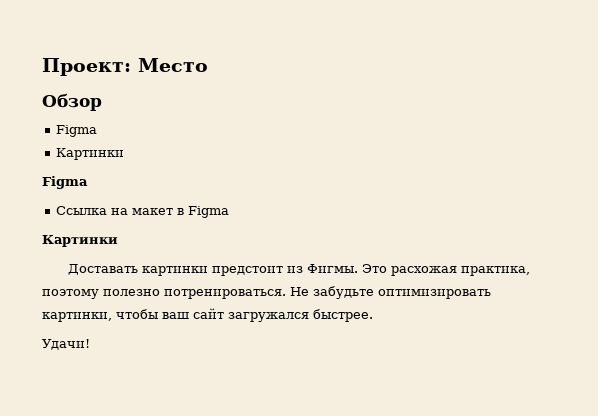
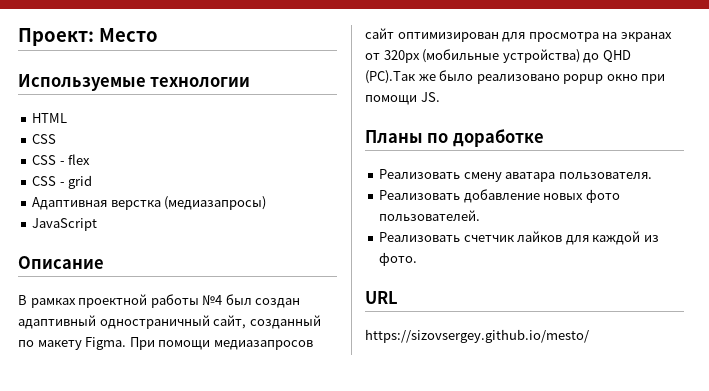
[42,93,102,111] [56,125,98,137] [56,148,125,160] [42,176,88,189] [56,206,230,218] [42,235,118,247] [67,264,530,276] [42,286,491,299] [42,308,373,322] [42,339,90,350] Обзор // Figma // Картинки // Figma // Ссылка на макет в Figma // Картинки // Доставать картинки предстоит из Фигмы. Это расхожая практика, поэтому полезно потренироваться. Не забудьте оптимизировать картинки, чтобы ваш сайт загружался быстрее. // Удачи! -> [18,74,251,91] [32,113,68,123] [32,134,57,144] [32,154,91,165] [32,175,93,189] [32,196,267,210] [32,218,98,231] [18,256,104,269] [18,294,301,308] [18,315,321,329] [18,337,313,350] [365,28,672,42] [365,49,631,63] [365,70,666,84] [365,92,440,105] [365,129,544,147] [379,169,652,182] [379,189,620,203] [379,210,481,221] [379,231,659,245] [379,252,418,266] [365,291,398,304] [365,329,589,343] Используемые технологии // HTML // CSS // CSS - flex // CSS - grid // Адаптивная верстка (медиазапросы) // JavaScript // Описание // В рамках проектной работы №4 был создан адаптивный одностраничный сайт, созданный по макету Figma. При помощи медиазапросов сайт оптимизирован для просмотра на экранах от 320px (мобильные устройства) до QHD (PC).Так же было реализовано popup окно при помощи JS. // Планы по доработке // Реализовать смену аватара пользователя. // Реализовать добавление новых фото пользователей. // Реализовать счетчик лайков для каждой из фото. // URL // https://sizovsergey.github.io/mesto/

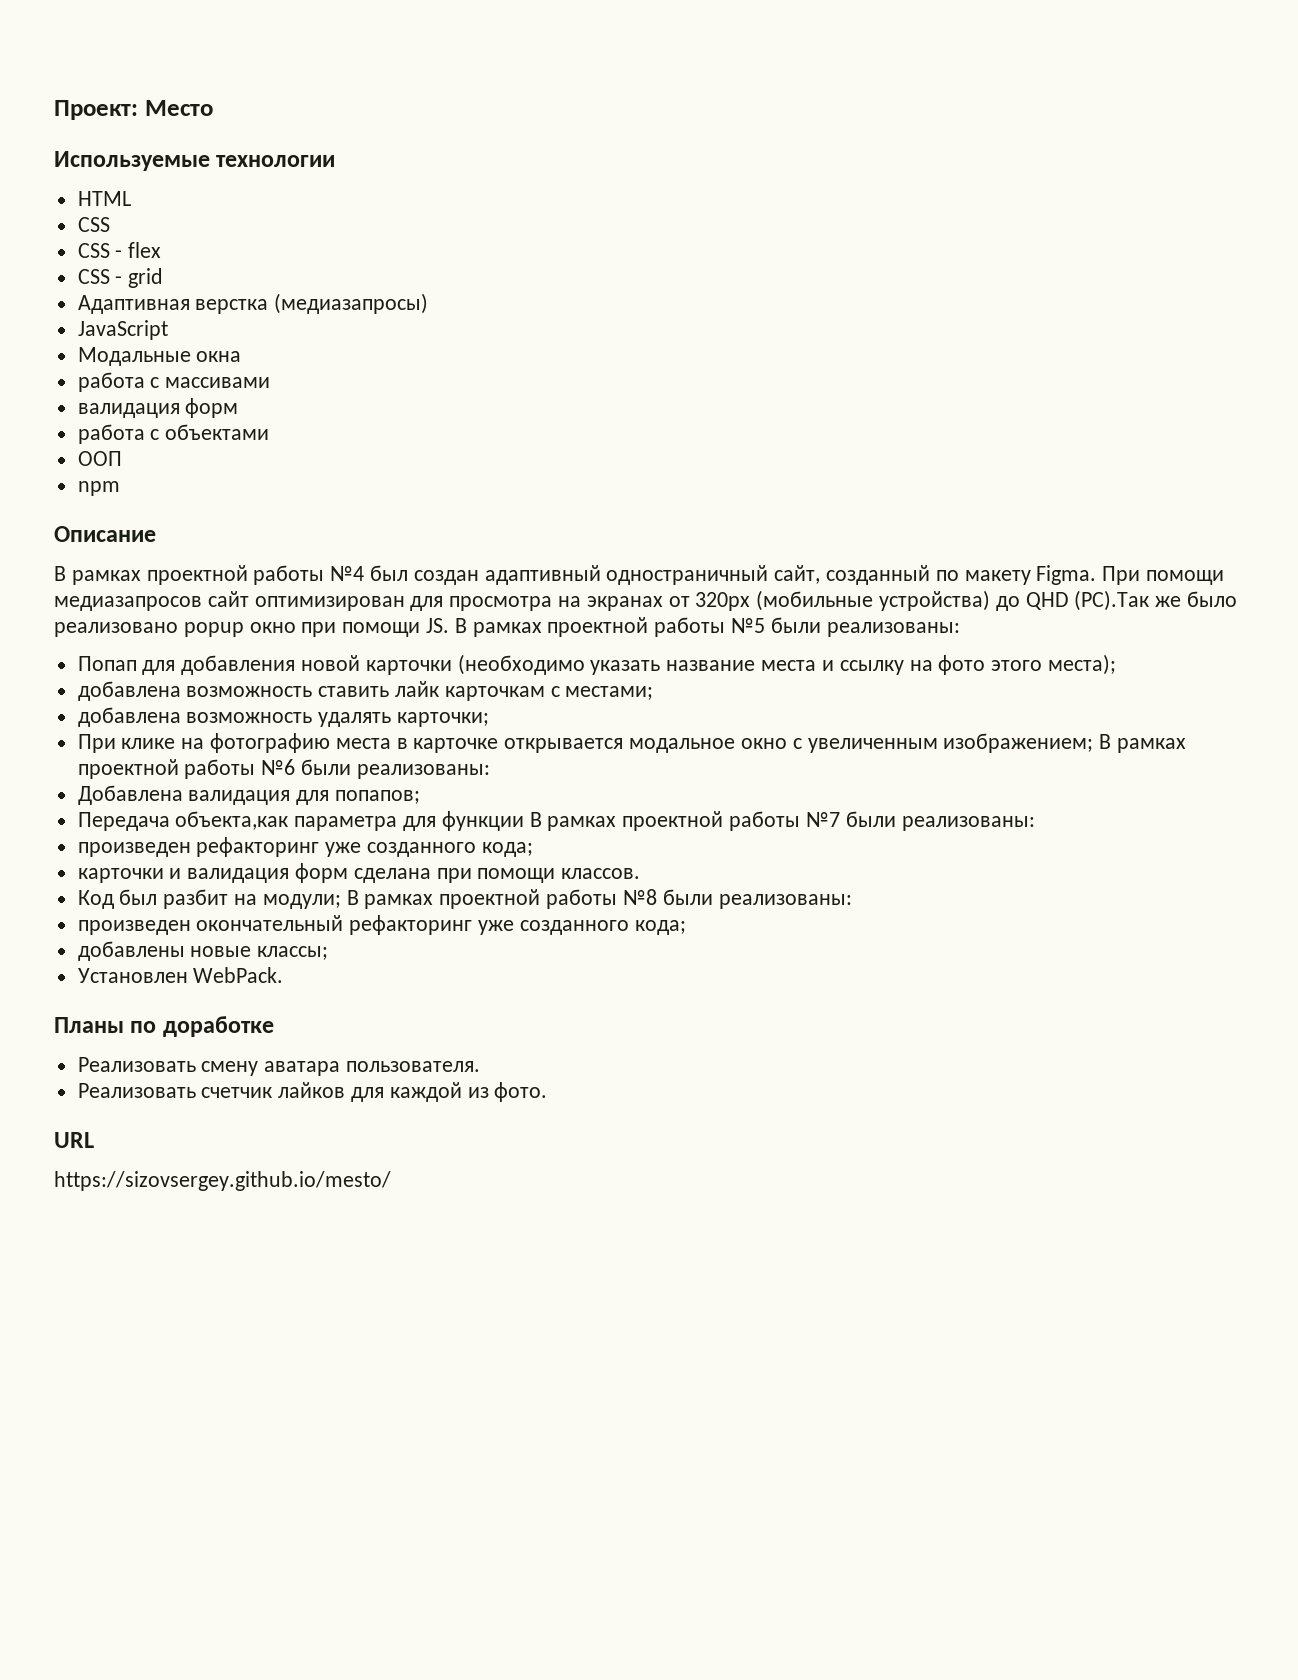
(98, 224) none -> [77,347,242,366] [77,372,271,392] [77,398,239,418] [77,424,270,444] [77,451,122,466] [77,481,120,496] // Модальные окна // работа с массивами // валидация форм // работа с объектами // ООП // npm
(440, 97) none -> [454,617,960,637] [77,654,1116,675] [77,681,654,701] [77,707,490,727] [77,733,1186,753] [77,759,490,779] [77,785,421,805] [77,811,1035,831] [77,837,533,857] [77,863,641,883] [77,889,852,909] [77,915,686,935] [77,941,329,961] [77,967,284,983] В рамках проектной работы №5 были реализованы: // Попап для добавления новой карточки (необходимо указать название места и ссылку на фото этого места); // добавлена возможность ставить лайк карточкам с местами; // добавлена возможность удалять карточки; // При клике на фотографию места в карточке открывается модальное окно с увеличенным изображением; В рамках проектной работы №6 были реализованы: // Добавлена валидация для попапов; // Передача объекта,как параметра для функции В рамках проектной работы №7 были реализованы: // произведен рефакторинг уже созданного кода; // карточки и валидация форм сделана при помощи классов. // Код был разбит на модули; В рамках проектной работы №8 были реализованы: // произведен окончательный рефакторинг уже созданного кода; // добавлены новые классы; // Установлен WebPack.
[379,189,620,203] [379,210,481,221] // Реализовать добавление новых фото пользователей. -> (481, 1066) none

